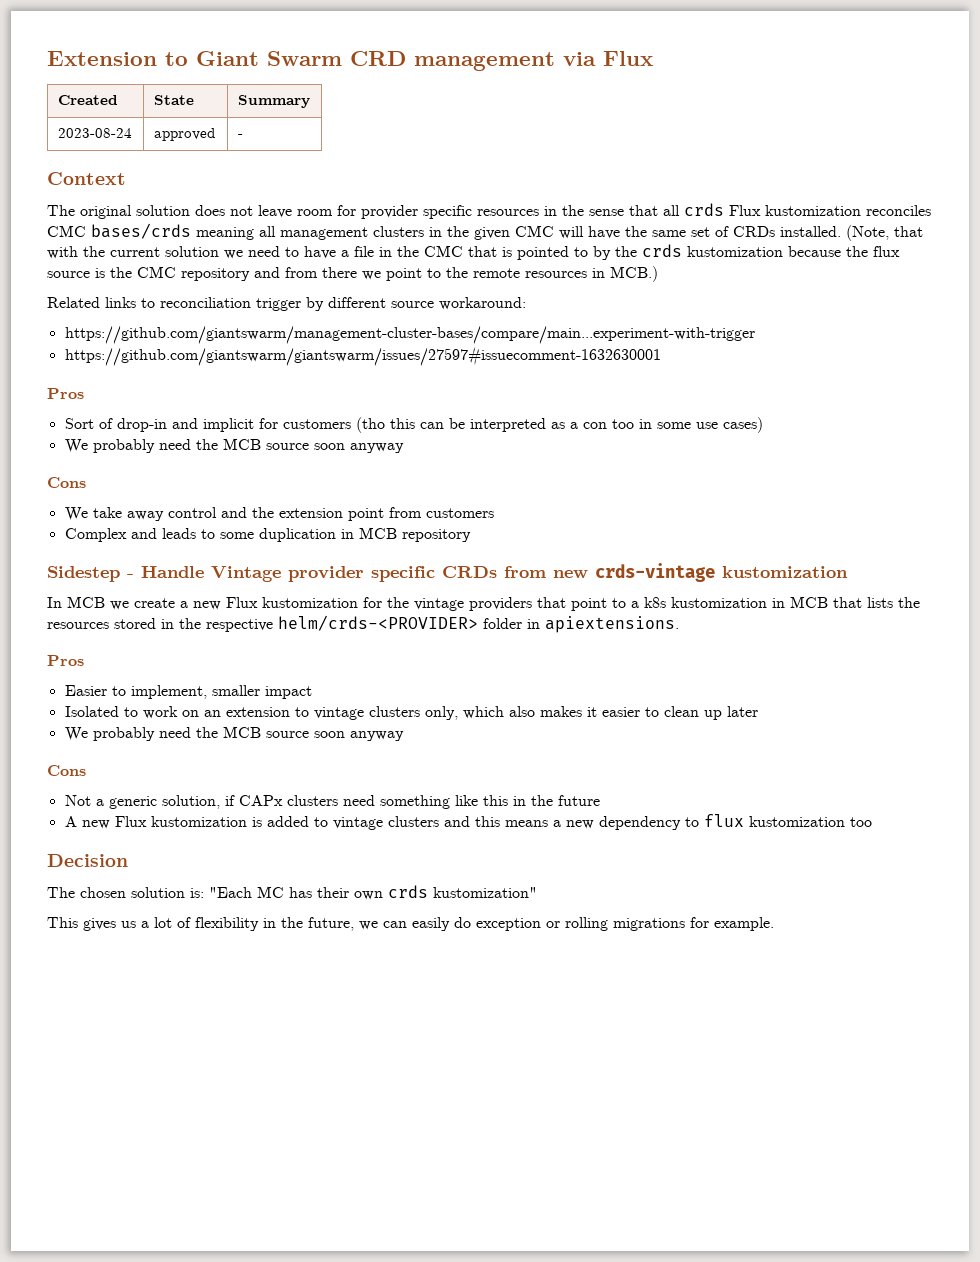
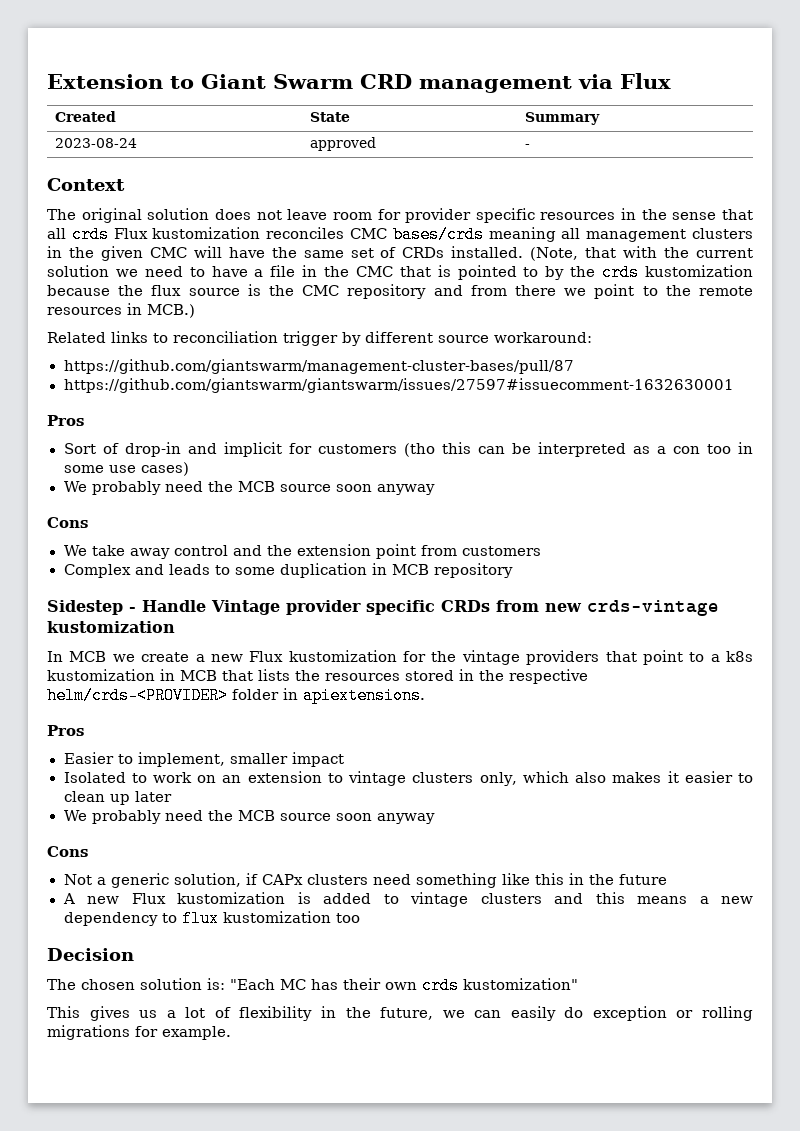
[64,326,755,344] https://github.com/giantswarm/management-cluster-bases/compare/main...experiment-with-trigger -> [63,359,574,374] https://github.com/giantswarm/management-cluster-bases/pull/87

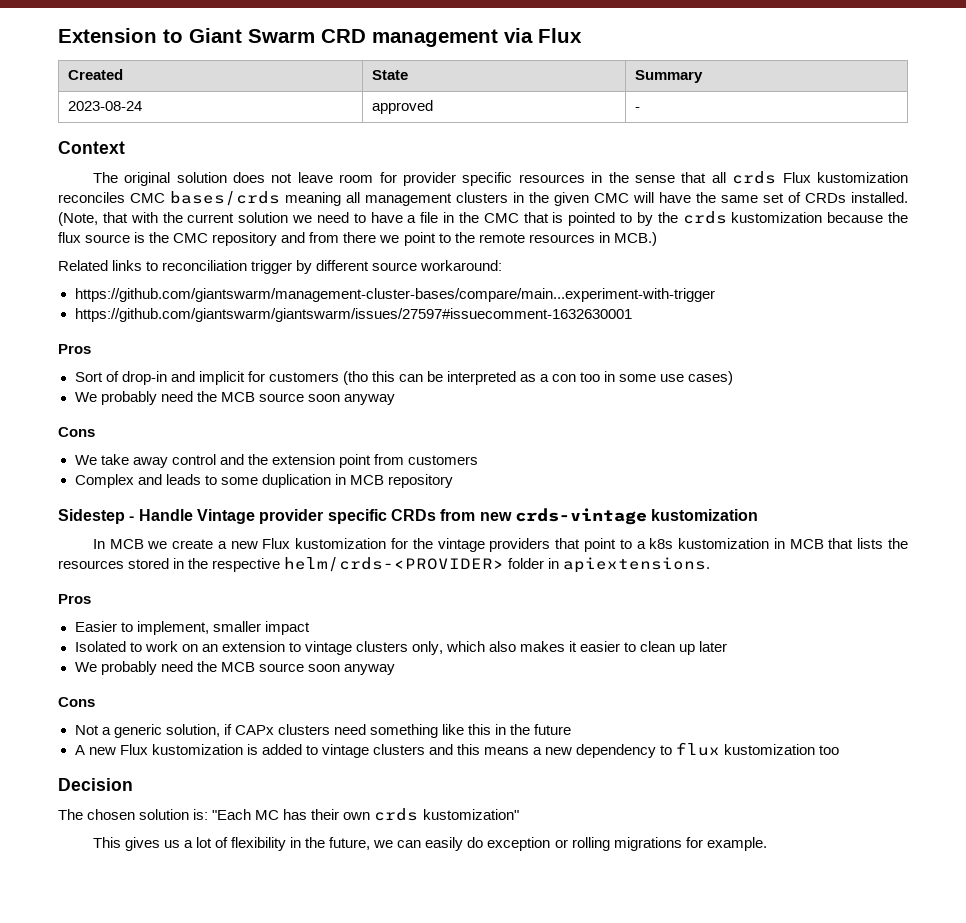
[63,359,574,374] https://github.com/giantswarm/management-cluster-bases/pull/87 -> [74,288,715,302] https://github.com/giantswarm/management-cluster-bases/compare/main...experiment-with-trigger

